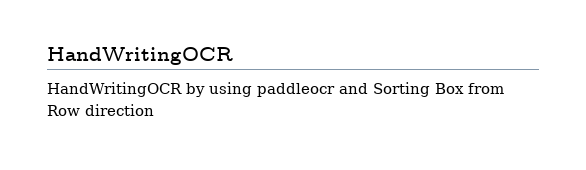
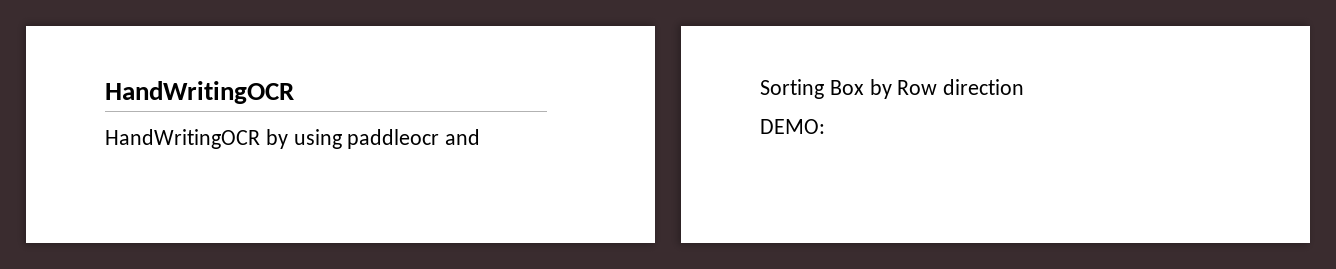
[468,83,504,94] from -> [869,79,892,99] by
(154, 110) none -> [760,119,825,134] // DEMO:

